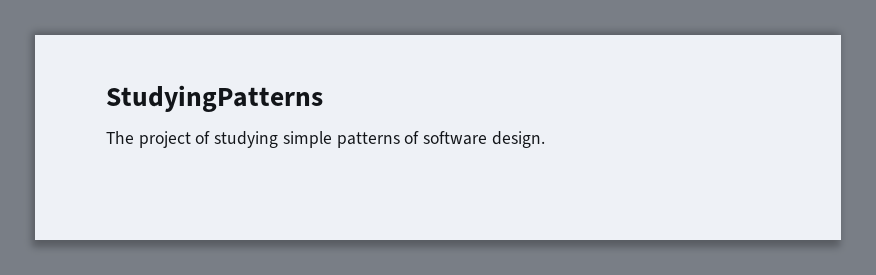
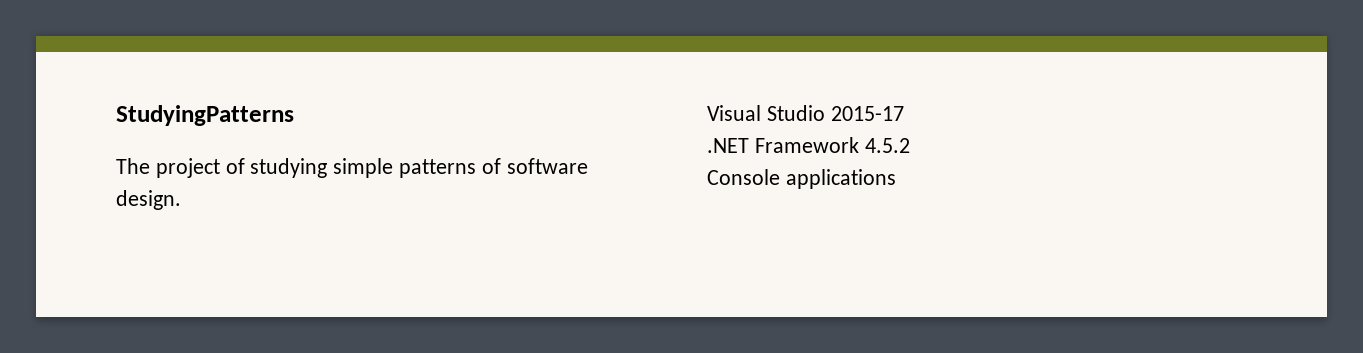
(545, 139) none -> [707,105,904,121] [707,137,910,153] [707,169,896,189] // Visual Studio 2015-17 // .NET Framework 4.5.2 // Console applications

